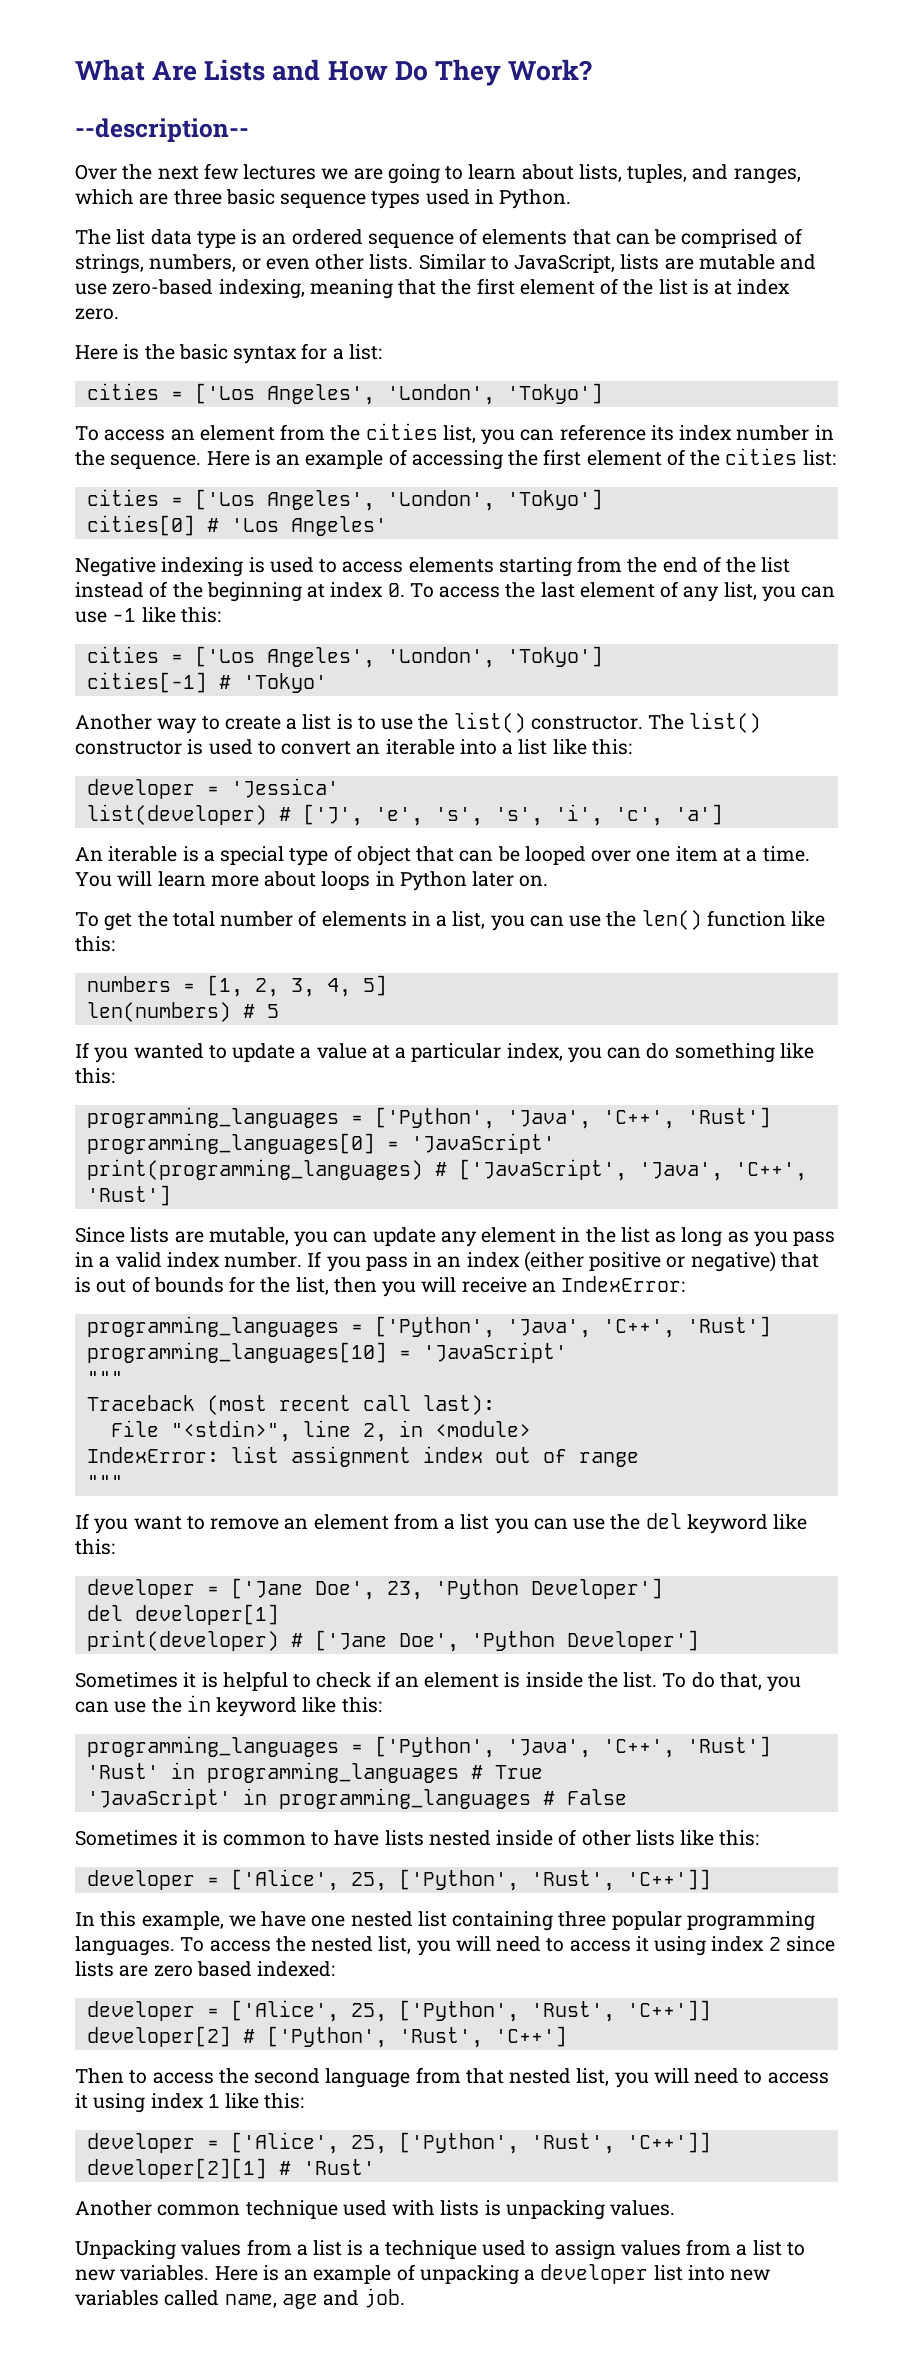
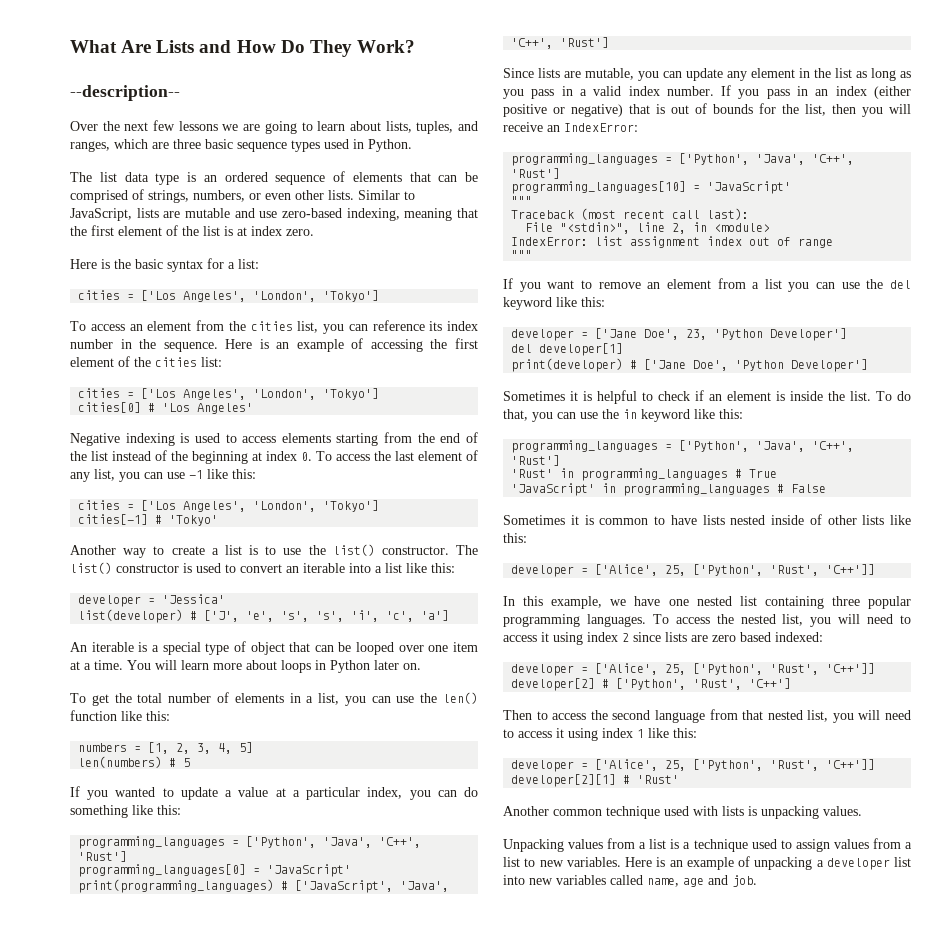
[243,164,317,180] lectures -> [178,121,218,131] lessons

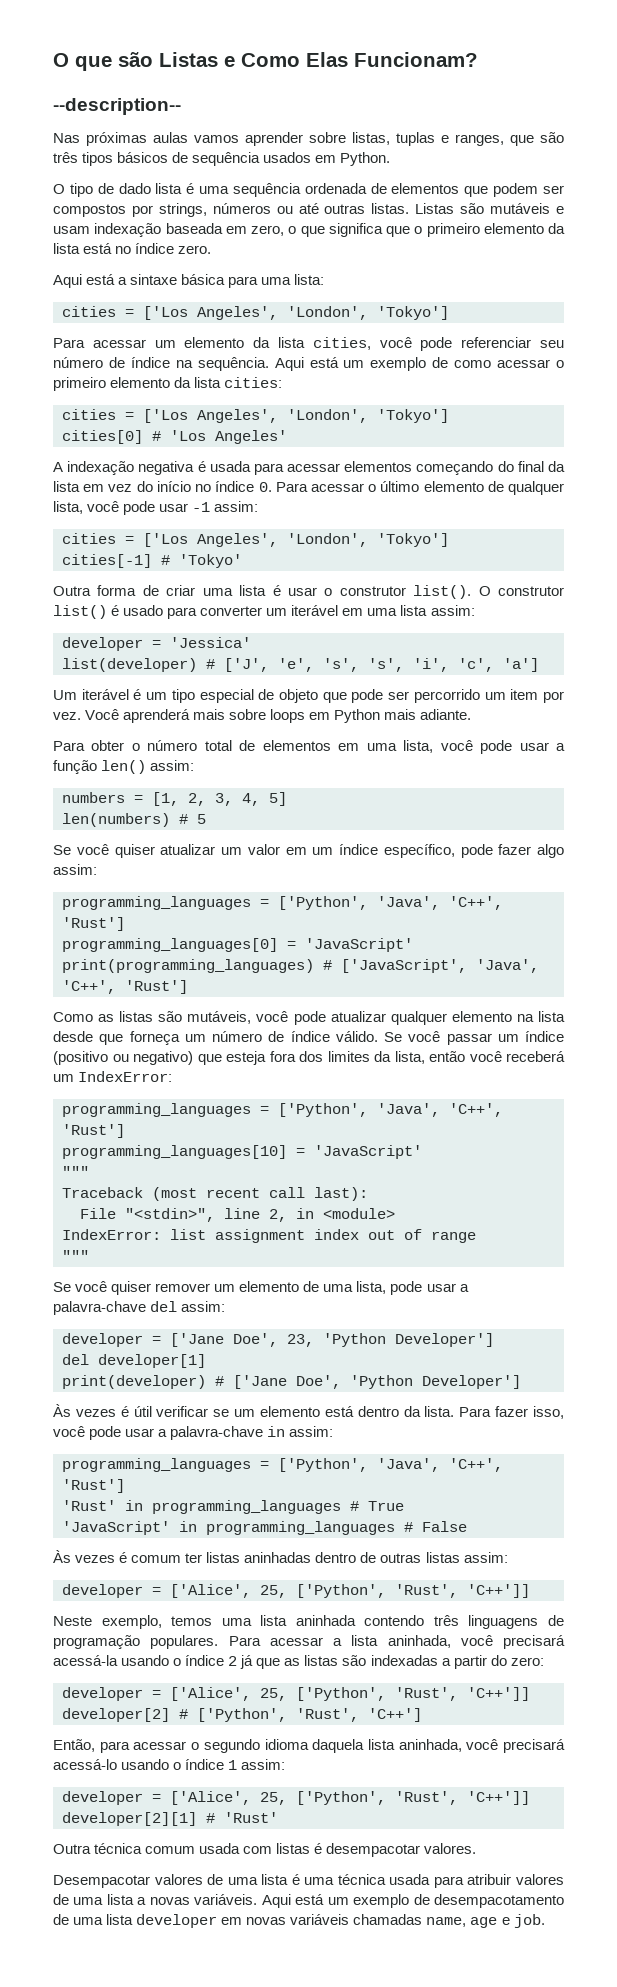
[70,40,415,57] [70,85,180,101] [70,120,478,134] [70,139,412,152] [70,171,478,185] [70,189,415,203] [70,208,479,221] [70,225,314,236] [70,258,259,272] [78,290,380,302] [70,320,478,334] [70,338,478,352] [70,356,222,367] What Are Lists and How Do They Work? // --description-- // Over the next few lessons we are going to learn about lists, tuples, and ranges, which are three basic sequence types used in Python. // The list data type is an ordered sequence of elements that can be comprised of strings, numbers, or even other lists. Similar to JavaScript, lists are mutable and use zero-based indexing, meaning that the first element of the list is at index zero. // Here is the basic syntax for a list: // cities = ['Los Angeles', 'London', 'Tokyo'] // To access an element from the cities list, you can reference its index number in the sequence. Here is an example of accessing the first element of the cities list: -> [53,52,478,71] [53,98,181,115] [53,132,564,146] [53,152,391,166] [53,183,565,197] [53,203,565,217] [53,223,565,237] [53,243,212,254] [53,274,325,288] [62,306,449,320] [53,337,564,351] [53,357,565,371] [53,377,283,391] O que são Listas e Como Elas Funcionam? // --description-- // Nas próximas aulas vamos aprender sobre listas, tuplas e ranges, que são três tipos básicos de sequência usados em Python. // O tipo de dado lista é uma sequência ordenada de elementos que podem ser compostos por strings, números ou até outras listas. Listas são mutáveis e usam indexação baseada em zero, o que significa que o primeiro elemento da lista está no índice zero. // Aqui está a sintaxe básica para uma lista: // cities = ['Los Angeles', 'London', 'Tokyo'] // Para acessar um elemento da lista cities, você pode referenciar seu número de índice na sequência. Aqui está um exemplo de como acessar o primeiro elemento da lista cities:
[70,432,478,446] [70,450,478,464] [70,469,256,482] Negative indexing is used to access elements starting from the end of the list instead of the beginning at index 0. To access the last element of any list, you can use -1 like this: -> [53,461,565,475] [53,481,565,495] [53,501,259,515] A indexação negativa é usada para acessar elementos começando do final da lista em vez do início no índice 0. Para acessar o último elemento de qualquer lista, você pode usar -1 assim:
[70,544,478,558] [70,562,455,574] Another way to create a list is to use the list() constructor. The list() constructor is used to convert an iterable into a list like this: -> [53,585,564,599] [53,605,475,619] Outra forma de criar uma lista é usar o construtor list(). O construtor list() é usado para converter um iterável em uma lista assim:
[70,641,479,655] [70,660,421,673] [70,692,478,706] [70,710,170,721] An iterable is a special type of object that can be looped over one item at a time. You will learn more about loops in Python later on. // To get the total number of elements in a list, you can use the len() function like this: -> [53,689,565,703] [53,709,472,723] [53,740,565,754] [53,760,195,774] Um iterável é um tipo especial de objeto que pode ser percorrido um item por vez. Você aprenderá mais sobre loops em Python mais adiante. // Para obter o número total de elementos em uma lista, você pode usar a função len() assim:
[70,786,478,800] [70,805,181,818] If you wanted to update a value at a particular index, you can do something like this: -> [53,844,564,858] [53,864,97,875] Se você quiser atualizar um valor em um índice específico, pode fazer algo assim:
[503,68,911,81] [503,85,912,99] [503,103,911,117] [503,122,560,132] Since lists are mutable, you can update any element in the list as long as you pass in a valid index number. If you pass in an index (either positive or negative) that is out of bounds for the list, then you will receive an -> [53,1011,566,1025] [53,1031,564,1045] [53,1051,565,1065] [53,1074,74,1082] Como as listas são mutáveis, você pode atualizar qualquer elemento na lista desde que forneça um número de índice válido. Se você passar um índice (positivo ou negativo) que esteja fora dos limites da lista, então você receberá um
[503,278,912,292] [503,297,605,310] If you want to remove an element from a list you can use the del keyword like this: -> [53,1281,469,1295] [53,1301,226,1315] Se você quiser remover um elemento de uma lista, pode usar a palavra-chave del assim:
[503,390,911,404] [503,409,743,422] Sometimes it is helpful to check if an element is inside the list. To do that, you can use the in keyword like this: -> [53,1404,564,1419] [53,1426,334,1440] Às vezes é útil verificar se um elemento está dentro da lista. Para fazer isso, você pode usar a palavra-chave in assim:
[503,514,911,525] [503,533,527,543] [511,564,876,577] [503,596,911,609] [503,614,911,627] [503,632,823,645] Sometimes it is common to have lists nested inside of other lists like this: // developer = ['Alice', 25, ['Python', 'Rust', 'C++']] // In this example, we have one nested list containing three popular programming languages. To access the nested list, you will need to access it using index 2 since lists are zero based indexed: -> [53,1550,508,1563] [62,1584,530,1598] [53,1615,564,1629] [53,1635,565,1649] [53,1655,544,1669] Às vezes é comum ter listas aninhadas dentro de outras listas assim: // developer = ['Alice', 25, ['Python', 'Rust', 'C++']] // Neste exemplo, temos uma lista aninhada contendo três linguagens de programação populares. Para acessar a lista aninhada, você precisará acessá-la usando o índice 2 já que as listas são indexadas a partir do zero:
[503,709,911,723] [503,728,697,741] Then to access the second language from that nested list, you will need to access it using index 1 like this: -> [53,1739,565,1753] [53,1759,286,1770] Então, para acessar o segundo idioma daquela lista aninhada, você precisará acessá-lo usando o índice 1 assim:
[503,806,862,819] [503,838,912,852] [503,856,911,870] [503,875,643,885] Another common technique used with lists is unpacking values. // Unpacking values from a list is a technique used to assign values from a list to new variables. Here is an example of unpacking a developer list into new variables called -> [53,1843,477,1857] [53,1874,565,1888] [53,1894,564,1908] [53,1914,423,1928] Outra técnica comum usada com listas é desempacotar valores. // Desempacotar valores de uma lista é uma técnica usada para atribuir valores de uma lista a novas variáveis. Aqui está um exemplo de desempacotamento de uma lista developer em novas variáveis chamadas
[708,875,728,885] and -> [501,1917,510,1925] e

